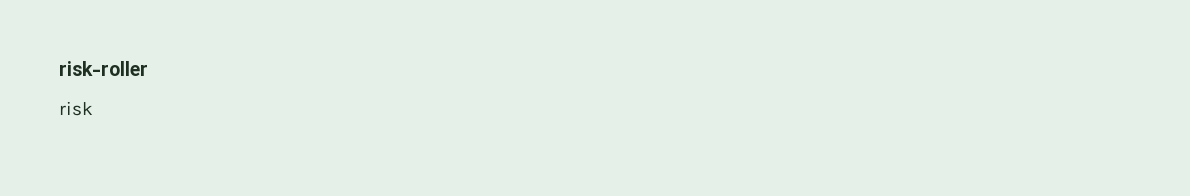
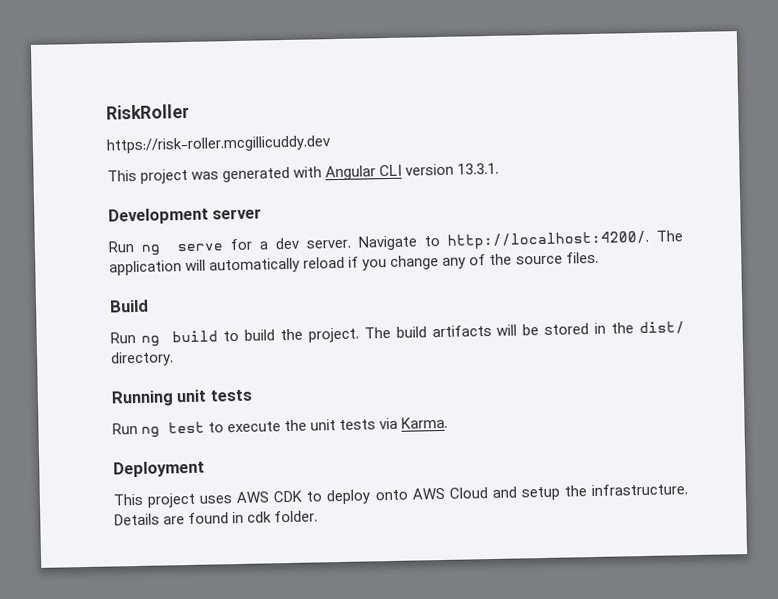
[59,61,148,76] [59,101,93,116] risk-roller // risk -> [106,103,190,120] [106,135,331,154] [107,162,500,184] [108,207,263,225] [108,230,683,256] [109,251,599,276] [109,299,149,313] [110,321,685,347] [110,351,174,367] [111,389,252,407] [112,416,449,438] [113,460,205,478] [113,483,689,508] [114,510,319,526] RiskRoller // https://risk-roller.mcgillicuddy.dev // This project was generated with Angular CLI version 13.3.1. // Development server // Run ng serve for a dev server. Navigate to http://localhost:4200/. The application will automatically reload if you change any of the source files. // Build // Run ng build to build the project. The build artifacts will be stored in the dist/ directory. // Running unit tests // Run ng test to execute the unit tests via Karma. // Deployment // This project uses AWS CDK to deploy onto AWS Cloud and setup the infrastructure. Details are found in cdk folder.

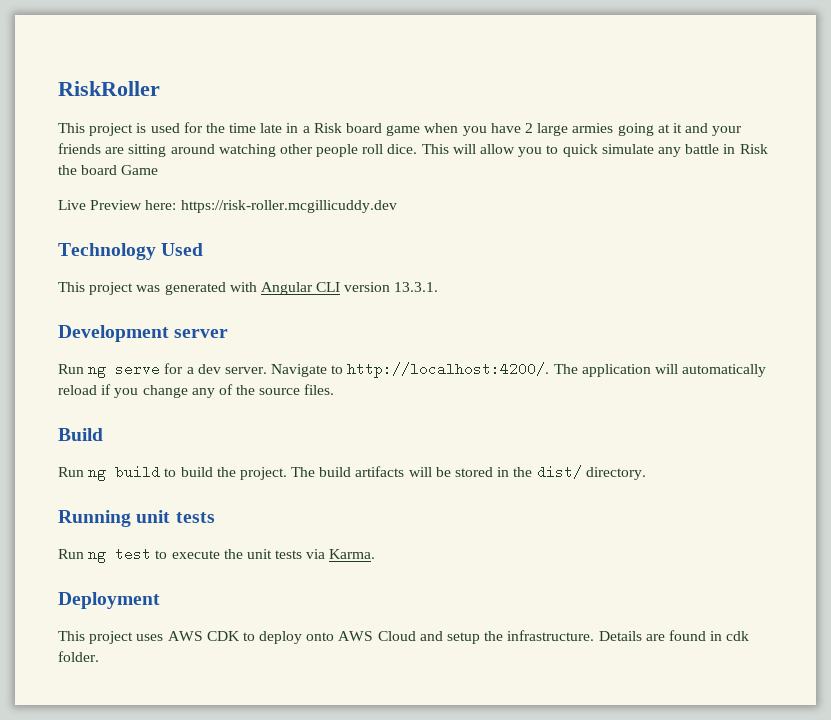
(190, 111) none -> [58,122,743,136] [58,143,768,157] [58,165,159,175] [58,200,177,210] This project is used for the time late in a Risk board game when you have 2 large armies going at it and your friends are sitting around watching other people roll dice. This will allow you to quick simulate any battle in Risk the board Game // Live Preview here:
(331, 144) none -> [58,243,204,260] // Technology Used

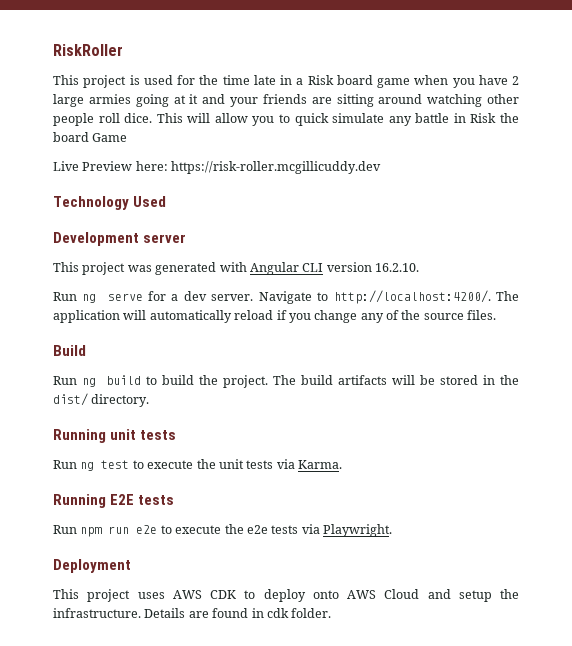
(204, 249) none -> [53,232,187,246] // Development server
[394,282,439,292] [58,325,229,342] 13.3.1. // Development server -> [375,263,419,272] 16.2.10.
(376, 554) none -> [53,494,175,508] [53,524,392,537] // Running E2E tests // Run npm run e2e to execute the e2e tests via Playwright.

